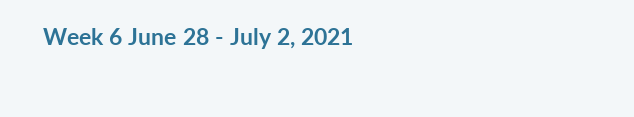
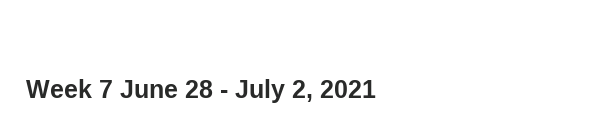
[109,28,123,45] 6 -> [99,80,113,98] 7

